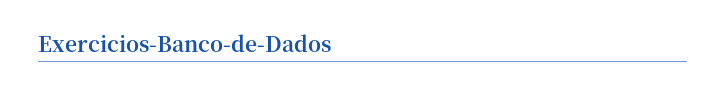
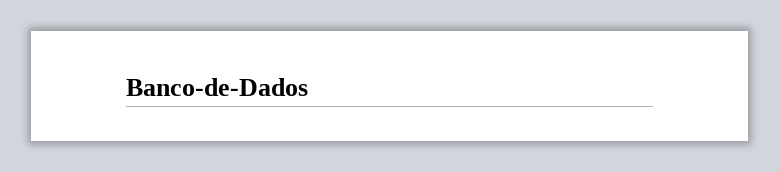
[38,34,331,52] Exercicios-Banco-de-Dados -> [126,78,308,96] Banco-de-Dados

